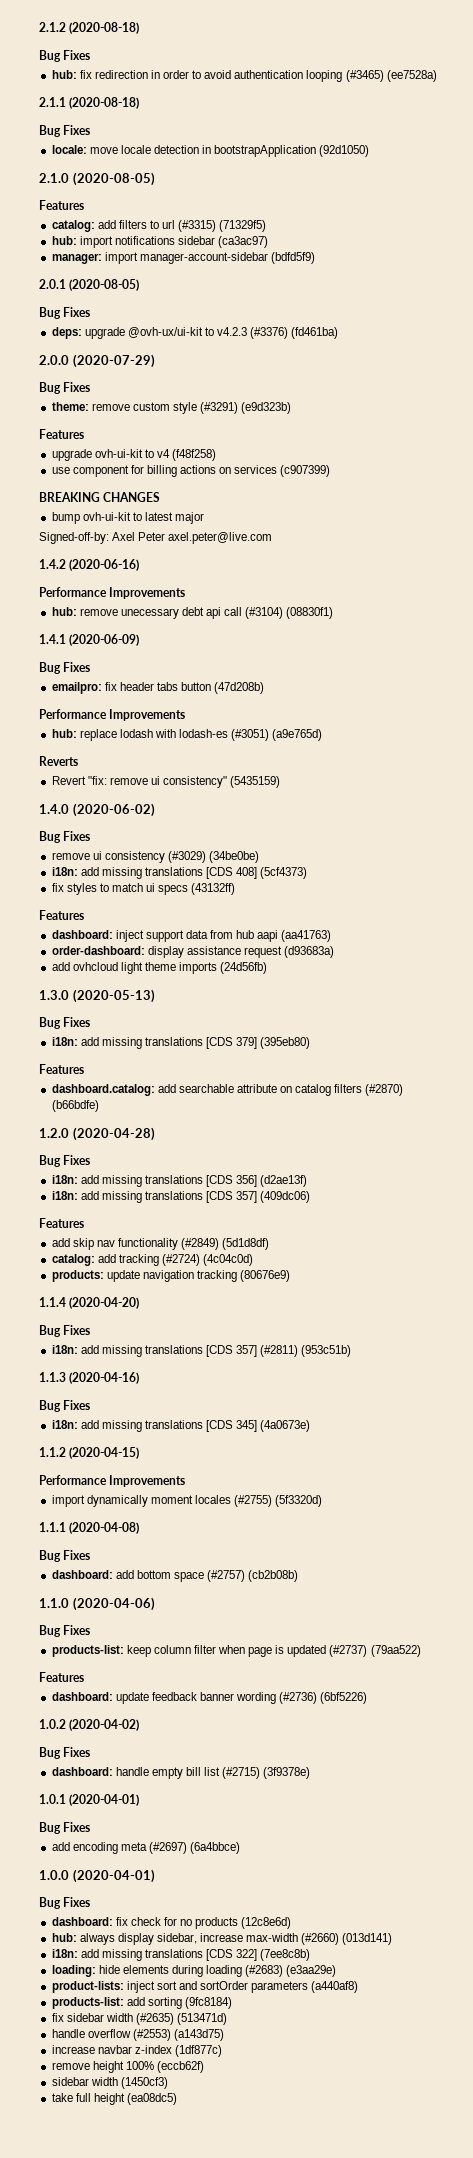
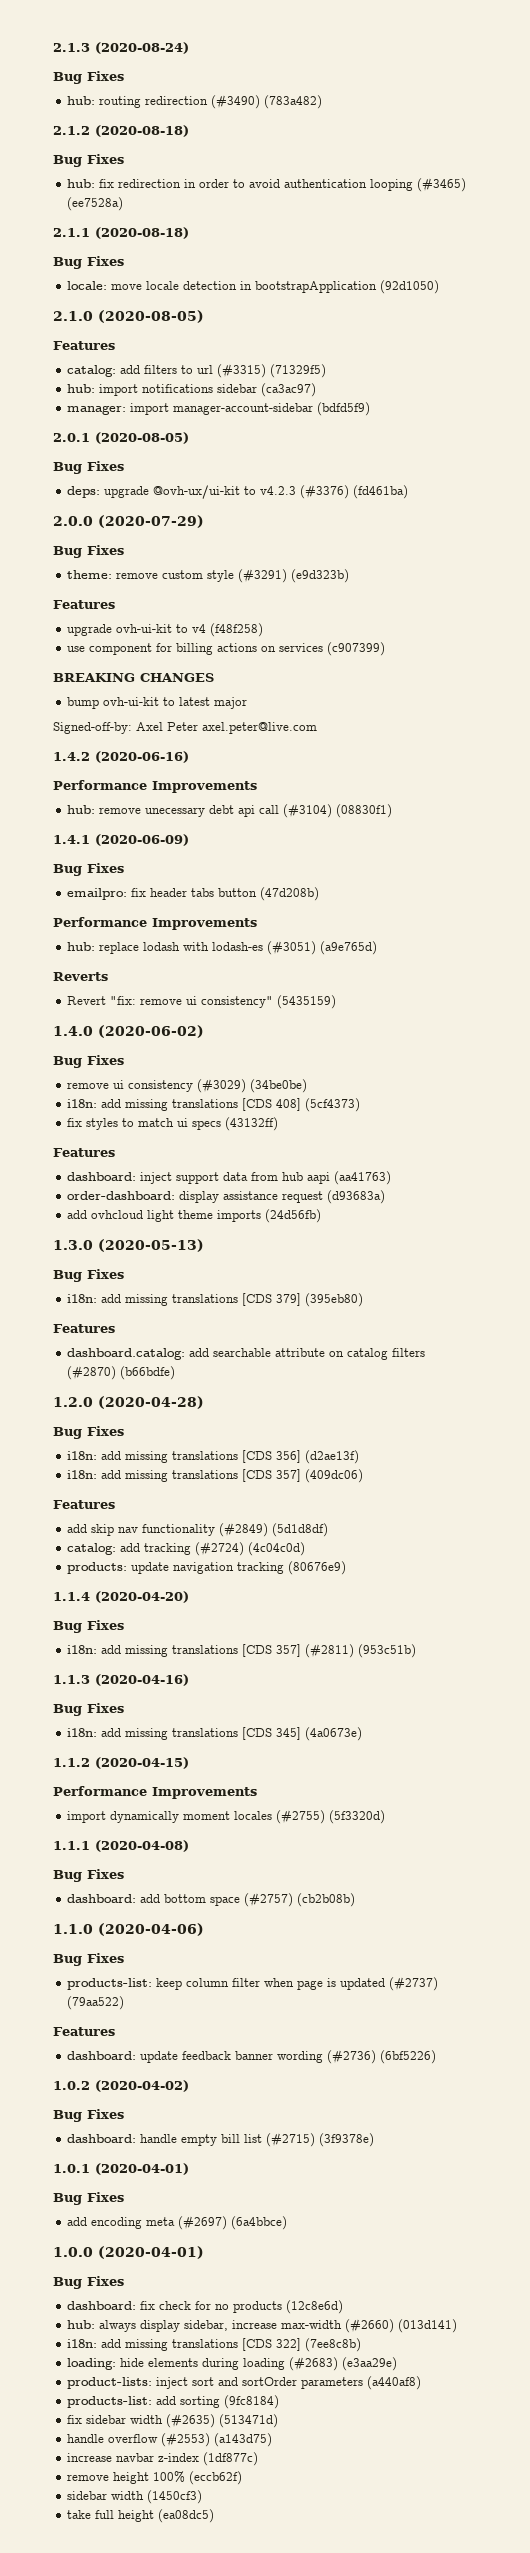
(39, 27) none -> [53,42,189,54] [53,71,124,84] [66,95,322,109] 2.1.3 (2020-08-24) // Bug Fixes // hub: routing redirection (#3490) (783a482) //

